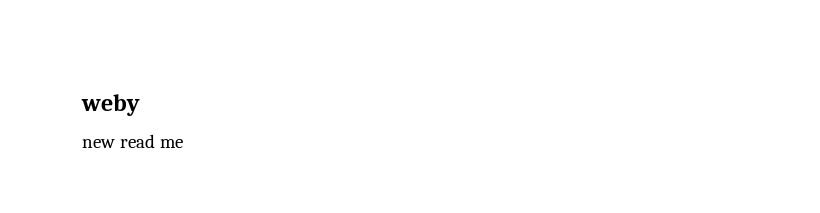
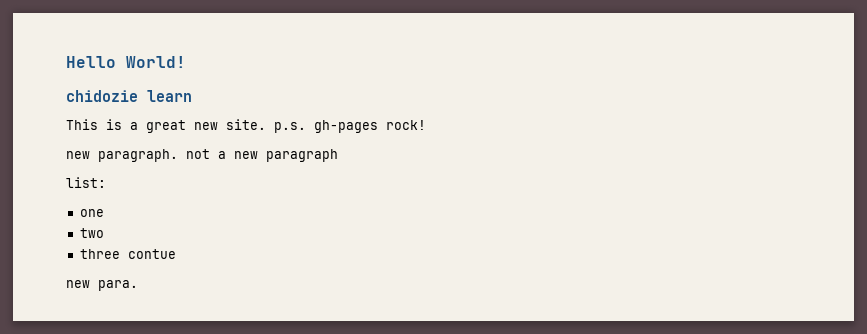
[81,94,140,116] [82,134,184,148] weby // new read me -> [66,56,186,68] [66,90,192,102] [66,119,426,133] [66,149,338,162] [66,177,106,188] [79,209,104,217] [79,228,104,238] [79,249,176,259] [66,280,138,291] Hello World! // chidozie learn // This is a great new site. p.s. gh-pages rock! // new paragraph. not a new paragraph // list: // one // two // three contue // new para.

